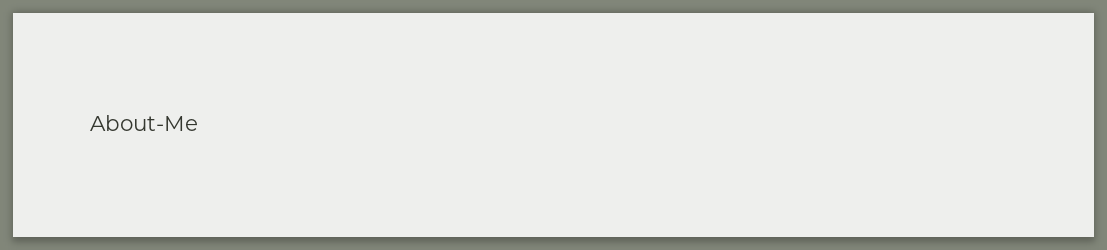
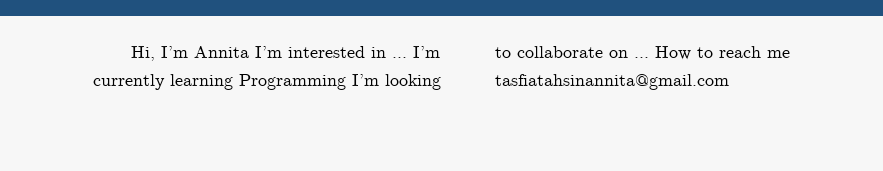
[90,115,198,131] About-Me -> [131,46,441,61] [93,74,441,90] [495,46,790,60] [495,74,729,90] Hi, I’m Annita I’m interested in ... I’m currently learning Programming I’m looking to collaborate on ... How to reach me tasfiatahsinannita@gmail.com

